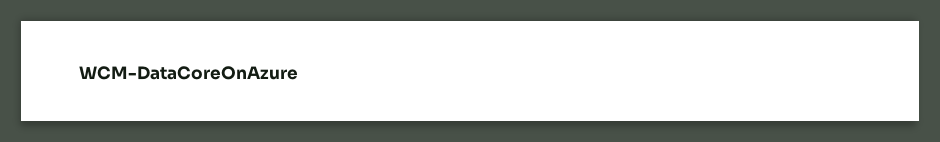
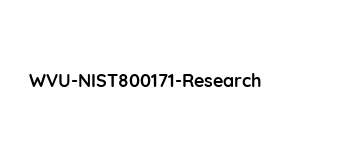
[79,66,298,80] WCM-DataCoreOnAzure -> [29,73,262,87] WVU-NIST800171-Research

